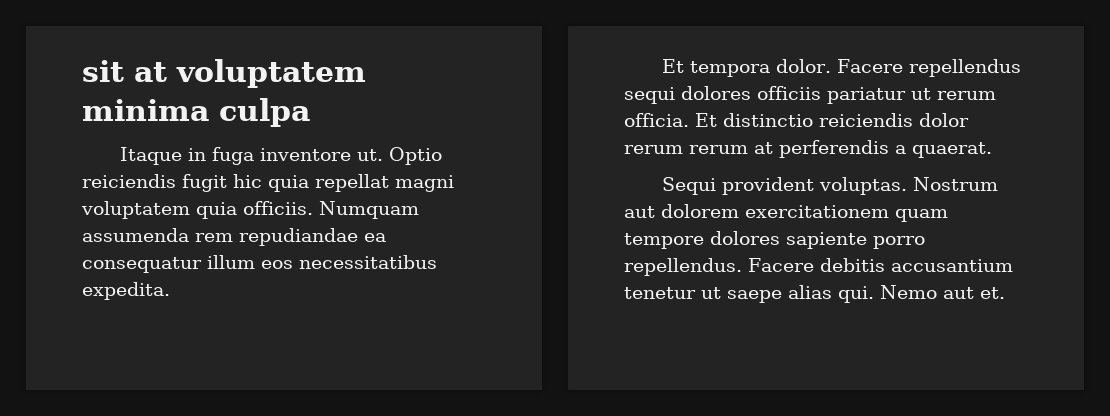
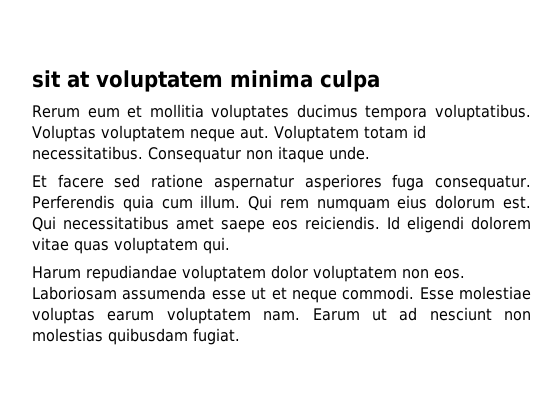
[120,147,443,165] [82,174,454,192] [81,201,419,219] [82,228,386,246] [82,255,437,273] [82,282,170,300] [662,59,1021,77] [624,86,996,104] [624,113,969,127] [624,140,992,158] [662,177,999,195] [624,204,948,222] [624,231,925,249] [624,258,1013,276] [624,285,1005,303] Itaque in fuga inventore ut. Optio reiciendis fugit hic quia repellat magni voluptatem quia officiis. Numquam assumenda rem repudiandae ea consequatur illum eos necessitatibus expedita. // Et tempora dolor. Facere repellendus sequi dolores officiis pariatur ut rerum officia. Et distinctio reiciendis dolor rerum rerum at perferendis a quaerat. // Sequi provident voluptas. Nostrum aut dolorem exercitationem quam tempore dolores sapiente porro repellendus. Facere debitis accusantium tenetur ut saepe alias qui. Nemo aut et. -> [32,104,531,121] [32,125,426,142] [32,146,370,163] [32,174,532,191] [32,195,531,212] [32,216,531,233] [32,237,230,254] [32,265,465,282] [32,286,531,303] [32,307,531,324] [32,328,240,345] Rerum eum et mollitia voluptates ducimus tempora voluptatibus. Voluptas voluptatem neque aut. Voluptatem totam id necessitatibus. Consequatur non itaque unde. // Et facere sed ratione aspernatur asperiores fuga consequatur. Perferendis quia cum illum. Qui rem numquam eius dolorum est. Qui necessitatibus amet saepe eos reiciendis. Id eligendi dolorem vitae quas voluptatem qui. // Harum repudiandae voluptatem dolor voluptatem non eos. Laboriosam assumenda esse ut et neque commodi. Esse molestiae voluptas earum voluptatem nam. Earum ut ad nesciunt non molestias quibusdam fugiat.

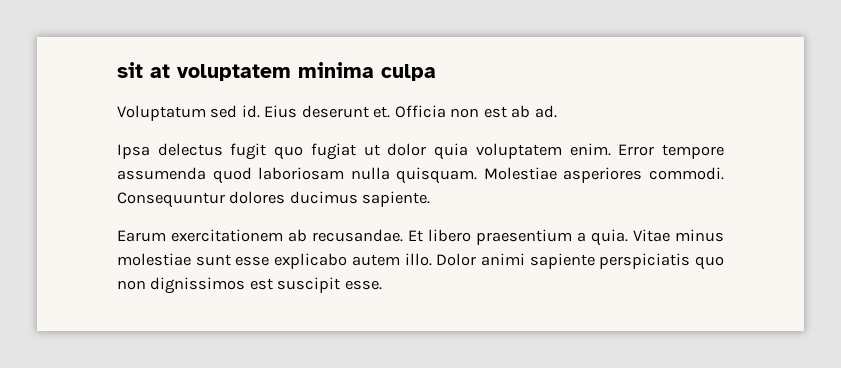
[32,104,531,121] [32,125,426,142] [32,146,370,163] [32,174,532,191] [32,195,531,212] [32,216,531,233] [32,237,230,254] [32,265,465,282] [32,286,531,303] [32,307,531,324] [32,328,240,345] Rerum eum et mollitia voluptates ducimus tempora voluptatibus. Voluptas voluptatem neque aut. Voluptatem totam id necessitatibus. Consequatur non itaque unde. // Et facere sed ratione aspernatur asperiores fuga consequatur. Perferendis quia cum illum. Qui rem numquam eius dolorum est. Qui necessitatibus amet saepe eos reiciendis. Id eligendi dolorem vitae quas voluptatem qui. // Harum repudiandae voluptatem dolor voluptatem non eos. Laboriosam assumenda esse ut et neque commodi. Esse molestiae voluptas earum voluptatem nam. Earum ut ad nesciunt non molestias quibusdam fugiat. -> [117,105,557,121] [117,143,725,160] [117,167,724,184] [117,191,431,208] [117,229,724,246] [117,253,724,270] [117,277,382,294] Voluptatum sed id. Eius deserunt et. Officia non est ab ad. // Ipsa delectus fugit quo fugiat ut dolor quia voluptatem enim. Error tempore assumenda quod laboriosam nulla quisquam. Molestiae asperiores commodi. Consequuntur dolores ducimus sapiente. // Earum exercitationem ab recusandae. Et libero praesentium a quia. Vitae minus molestiae sunt esse explicabo autem illo. Dolor animi sapiente perspiciatis quo non dignissimos est suscipit esse.

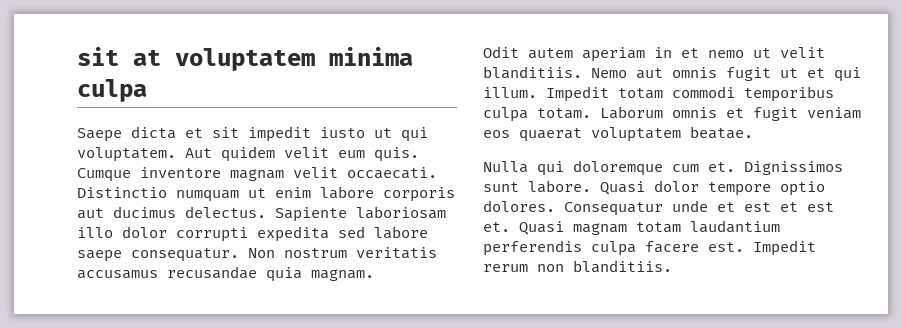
[117,105,557,121] [117,143,725,160] [117,167,724,184] [117,191,431,208] [117,229,724,246] [117,253,724,270] [117,277,382,294] Voluptatum sed id. Eius deserunt et. Officia non est ab ad. // Ipsa delectus fugit quo fugiat ut dolor quia voluptatem enim. Error tempore assumenda quod laboriosam nulla quisquam. Molestiae asperiores commodi. Consequuntur dolores ducimus sapiente. // Earum exercitationem ab recusandae. Et libero praesentium a quia. Vitae minus molestiae sunt esse explicabo autem illo. Dolor animi sapiente perspiciatis quo non dignissimos est suscipit esse. -> [77,126,428,142] [77,146,419,162] [77,167,437,182] [77,186,455,202] [77,206,446,222] [77,226,428,242] [77,247,437,262] [77,266,374,282] [483,46,825,62] [483,66,861,82] [483,86,834,102] [483,106,861,122] [483,126,753,142] [483,160,843,176] [483,180,825,196] [483,200,834,216] [483,220,780,235] [483,240,816,256] [483,260,672,273] Saepe dicta et sit impedit iusto ut qui voluptatem. Aut quidem velit eum quis. Cumque inventore magnam velit occaecati. Distinctio numquam ut enim labore corporis aut ducimus delectus. Sapiente laboriosam illo dolor corrupti expedita sed labore saepe consequatur. Non nostrum veritatis accusamus recusandae quia magnam. // Odit autem aperiam in et nemo ut velit blanditiis. Nemo aut omnis fugit ut et qui illum. Impedit totam commodi temporibus culpa totam. Laborum omnis et fugit veniam eos quaerat voluptatem beatae. // Nulla qui doloremque cum et. Dignissimos sunt labore. Quasi dolor tempore optio dolores. Consequatur unde et est et est et. Quasi magnam totam laudantium perferendis culpa facere est. Impedit rerum non blanditiis.

